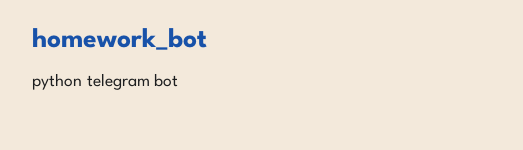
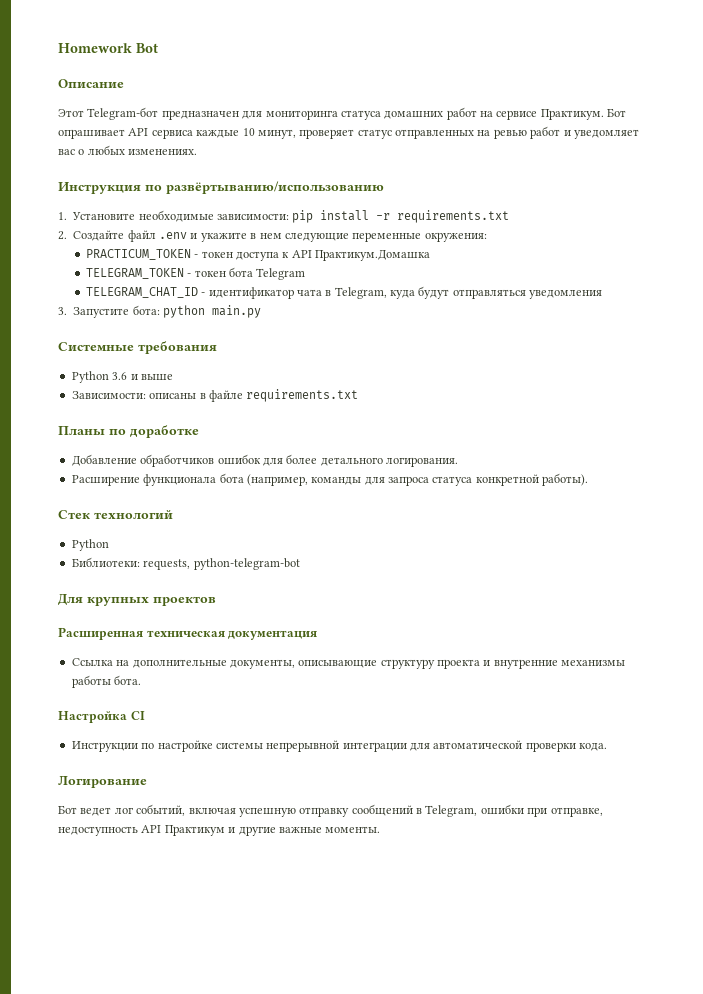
[32,28,207,50] [32,73,179,90] homework_bot // python telegram bot -> [58,43,158,53] [58,79,124,88] [58,107,627,120] [58,126,639,139] [58,145,198,155] [58,181,384,194] [58,210,510,223] [58,230,487,242] [85,249,431,261] [85,267,306,280] [85,286,603,299] [58,305,261,318] [58,341,217,354] [71,371,173,383] [71,389,359,402] [58,425,199,438] [71,454,458,467] [71,473,589,486] [58,509,173,519] [71,539,109,551] [71,557,300,570] [58,594,216,606] [58,627,319,640] [71,658,626,669] [71,675,142,688] [58,711,145,723] [71,740,608,752] [58,776,147,788] [58,804,603,817] [58,825,381,836] Homework Bot // Описание // Этот Telegram-бот предназначен для мониторинга статуса домашних работ на сервисе Практикум. Бот опрашивает API сервиса каждые 10 минут, проверяет статус отправленных на ревью работ и уведомляет вас о любых изменениях. // Инструкция по развёртыванию/использованию // 1. Установите необходимые зависимости: pip install -r requirements.txt // 2. Создайте файл .env и укажите в нем следующие переменные окружения: // PRACTICUM_TOKEN - токен доступа к API Практикум.Домашка // TELEGRAM_TOKEN - токен бота Telegram // TELEGRAM_CHAT_ID - идентификатор чата в Telegram, куда будут отправляться уведомления // 3. Запустите бота: python main.py // Системные требования // Python 3.6 и выше // Зависимости: описаны в файле requirements.txt // Планы по доработке // Добавление обработчиков ошибок для более детального логирования. // Расширение функционала бота (например, команды для запроса статуса конкретной работы). // Стек технологий // Python // Библиотеки: requests, python-telegram-bot // Для крупных проектов // Расширенная техническая документация // Ссылка на дополнительные документы, описывающие структуру проекта и внутренние механизмы работы бота. // Настройка CI // Инструкции по настройке системы непрерывной интеграции для автоматической проверки кода. // Логирование // Бот ведет лог событий, включая успешную отправку сообщений в Telegram, ошибки при отправке, недоступность API Практикум и другие важные моменты.

